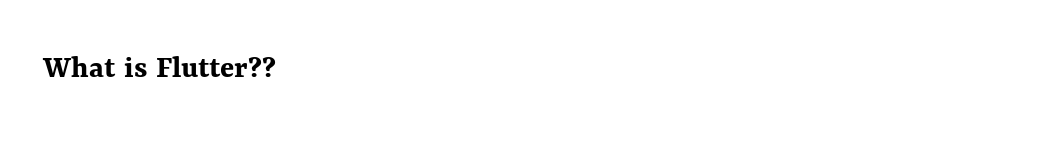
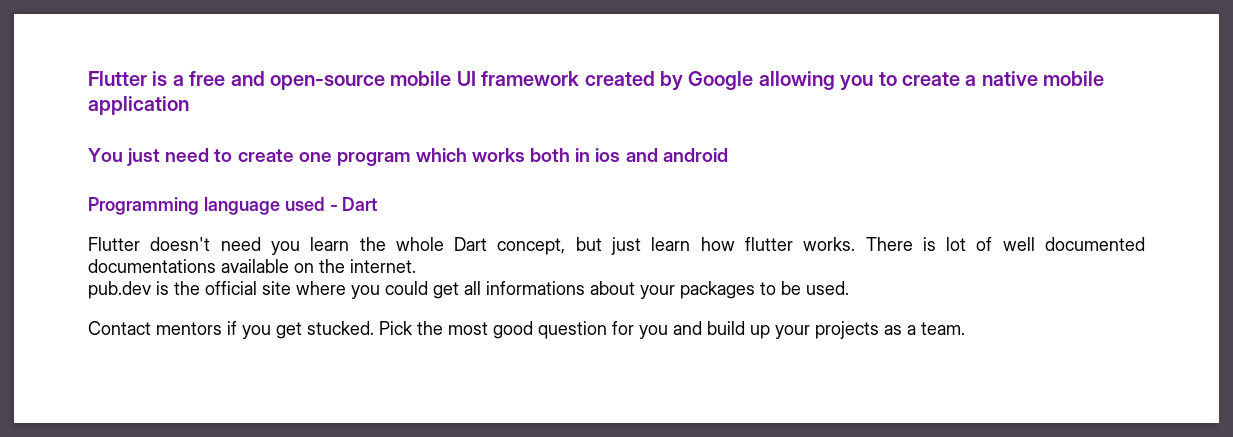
[42,56,276,77] What is Flutter?? -> [88,71,1105,91] [88,96,189,115] [88,148,728,166] [88,197,378,215] [88,237,1145,255] [88,259,416,273] [88,281,849,299] [88,321,965,339] Flutter is a free and open-source mobile UI framework created by Google allowing you to create a native mobile application // You just need to create one program which works both in ios and android // Programming language used - Dart // Flutter doesn't need you learn the whole Dart concept, but just learn how flutter works. There is lot of well documented documentations available on the internet. // pub.dev is the official site where you could get all informations about your packages to be used. // Contact mentors if you get stucked. Pick the most good question for you and build up your projects as a team.

